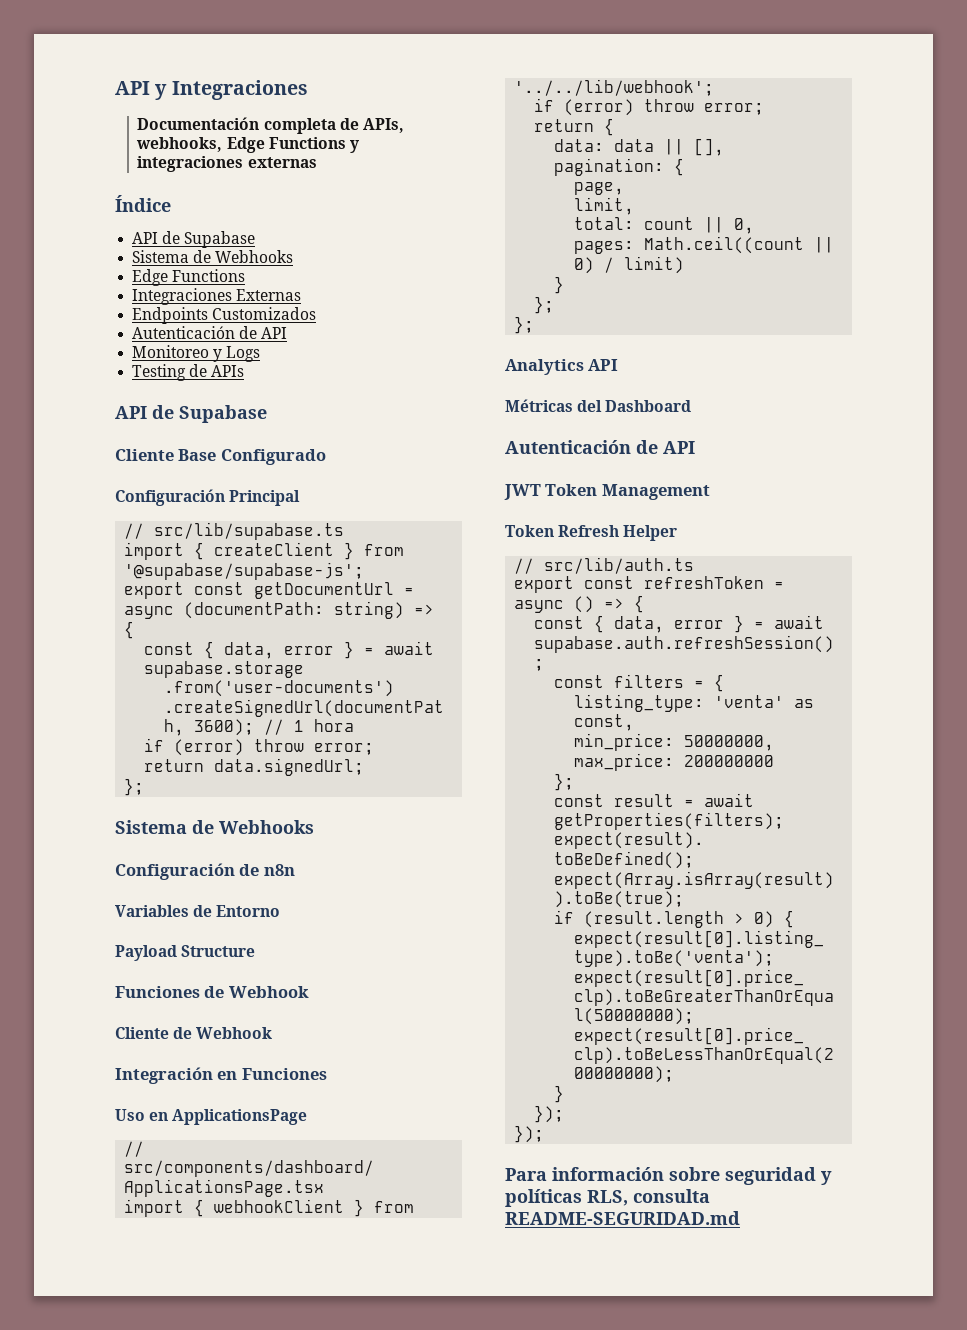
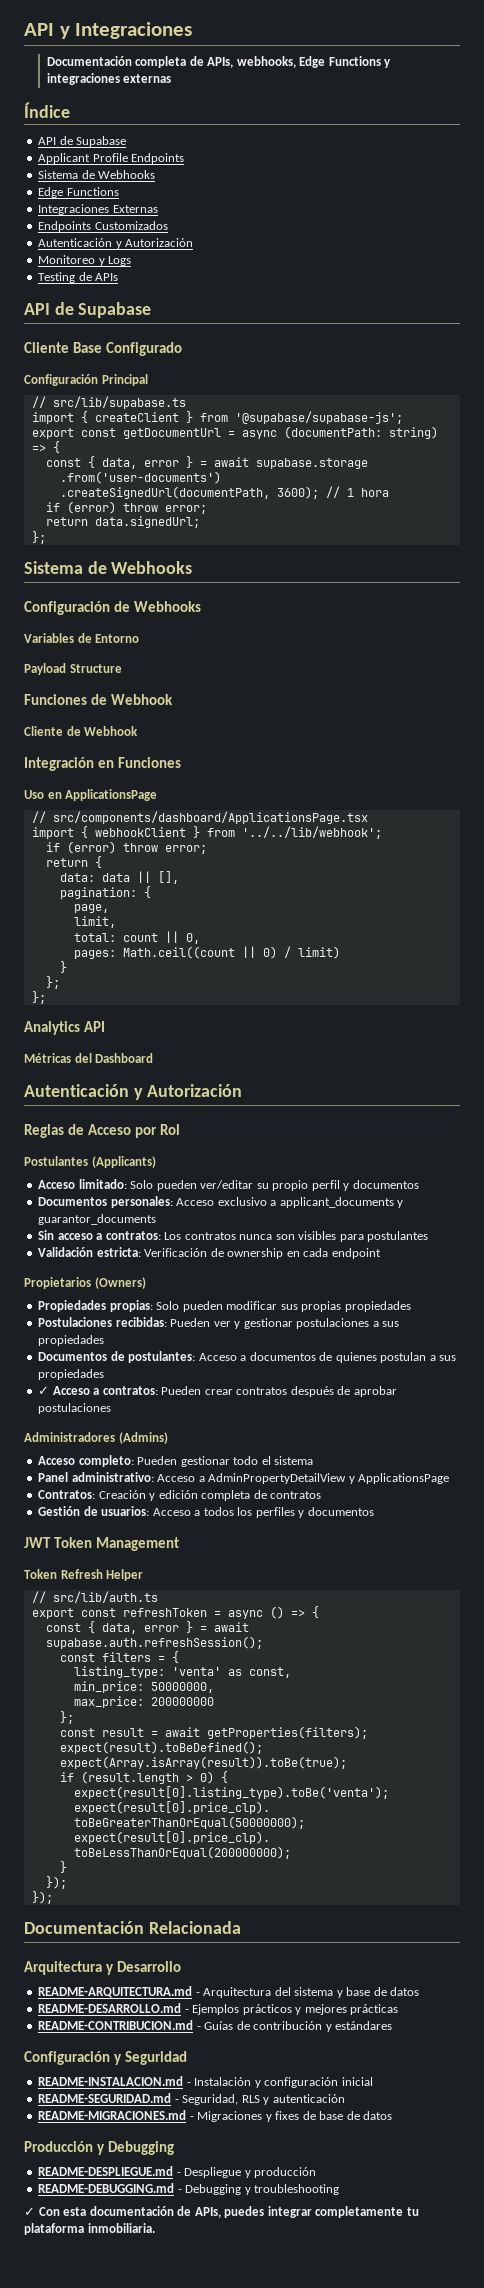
(256, 239) none -> [38,153,185,164] // Applicant Profile Endpoints
[239,326,288,339] de API -> [115,238,194,249] y Autorización
[263,864,295,876] n8n -> [134,601,202,612] Webhooks
[636,440,695,454] de API -> [133,1084,243,1100] [24,1124,181,1138] [24,1156,156,1168] [38,1179,419,1191] [38,1196,404,1208] [38,1214,157,1225] [38,1230,429,1242] [38,1247,381,1259] [24,1277,146,1289] [38,1300,411,1312] [38,1317,400,1329] [38,1335,105,1346] [38,1351,457,1363] [38,1369,105,1380] [38,1386,397,1397] [38,1403,112,1414] [24,1432,168,1444] [38,1455,314,1467] [38,1472,450,1484] [38,1490,322,1501] [38,1506,374,1518] y Autorización // Reglas de Acceso por Rol // Postulantes (Applicants) // Acceso limitado: Solo pueden ver/editar su propio perfil y documentos // Documentos personales: Acceso exclusivo a applicant_documents y guarantor_documents // Sin acceso a contratos: Los contratos nunca son visibles para postulantes // Validación estricta: Verificación de ownership en cada endpoint // Propietarios (Owners) // Propiedades propias: Solo pueden modificar sus propias propiedades // Postulaciones recibidas: Pueden ver y gestionar postulaciones a sus propiedades // Documentos de postulantes: Acceso a documentos de quienes postulan a sus propiedades // ✓ Acceso a contratos: Pueden crear contratos después de aprobar postulaciones // Administradores (Admins) // Acceso completo: Pueden gestionar todo el sistema // Panel administrativo: Acceso a AdminPropertyDetailView y ApplicationsPage // Contratos: Creación y edición completa de contratos // Gestión de usuarios: Acceso a todos los perfiles y documentos
[505,1167,832,1185] [505,1189,710,1207] [505,1211,740,1225] Para información sobre seguridad y políticas RLS, consulta README-SEGURIDAD.md -> [24,1921,241,1934] [24,1961,182,1975] [38,1986,420,1998] [38,2003,399,2015] [38,2020,393,2032] [24,2051,188,2065] [38,2076,373,2088] [38,2093,345,2105] [38,2110,393,2122] [24,2141,175,2155] [38,2166,317,2178] [38,2183,340,2195] [24,2206,419,2218] [24,2223,155,2235] Documentación Relacionada // Arquitectura y Desarrollo // README-ARQUITECTURA.md - Arquitectura del sistema y base de datos // README-DESARROLLO.md - Ejemplos prácticos y mejores prácticas // README-CONTRIBUCION.md - Guías de contribución y estándares // Configuración y Seguridad // README-INSTALACION.md - Instalación y configuración inicial // README-SEGURIDAD.md - Seguridad, RLS y autenticación // README-MIGRACIONES.md - Migraciones y fixes de base de datos // Producción y Debugging // README-DESPLIEGUE.md - Despliegue y producción // README-DEBUGGING.md - Debugging y troubleshooting // ✓ Con esta documentación de APIs, puedes integrar completamente tu plataforma inmobiliaria.

